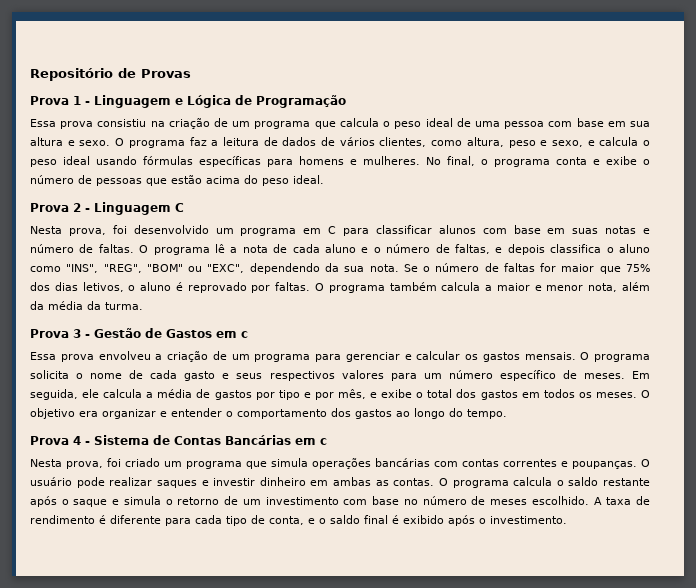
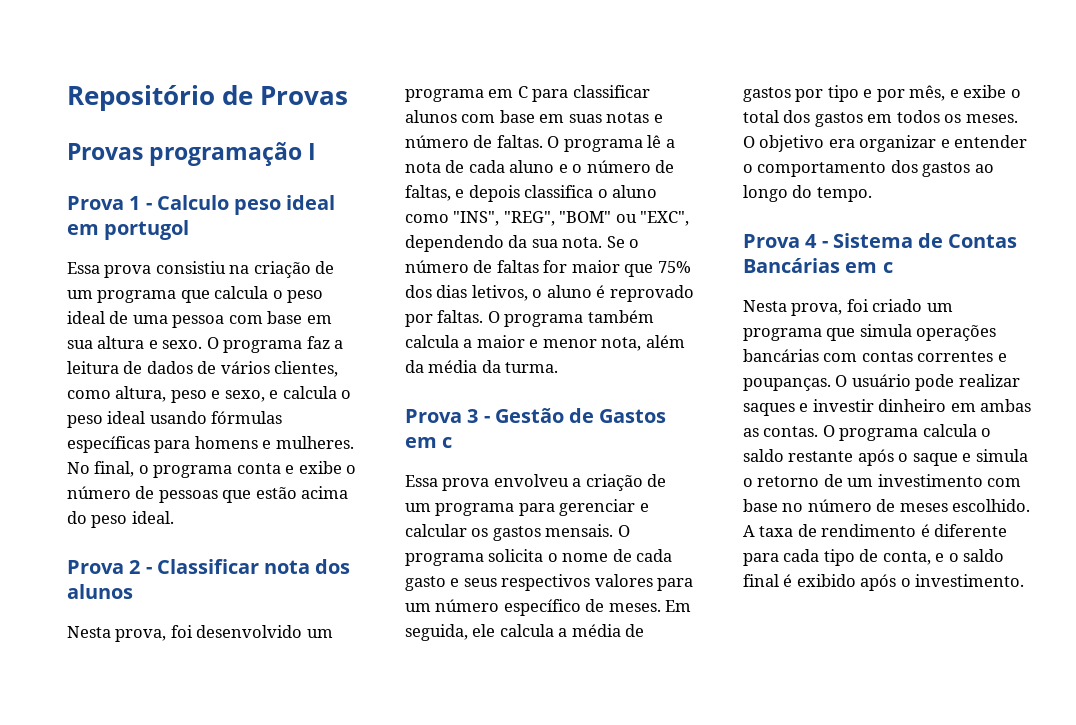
(191, 73) none -> [67,142,317,166] // Provas programação I
[94,95,346,108] Linguagem e Lógica de Programação -> [156,195,336,215] [67,220,190,240] Calculo peso ideal em portugol
[94,202,184,215] Linguagem C -> [156,559,351,574] [67,584,133,599] Classificar nota dos alunos

